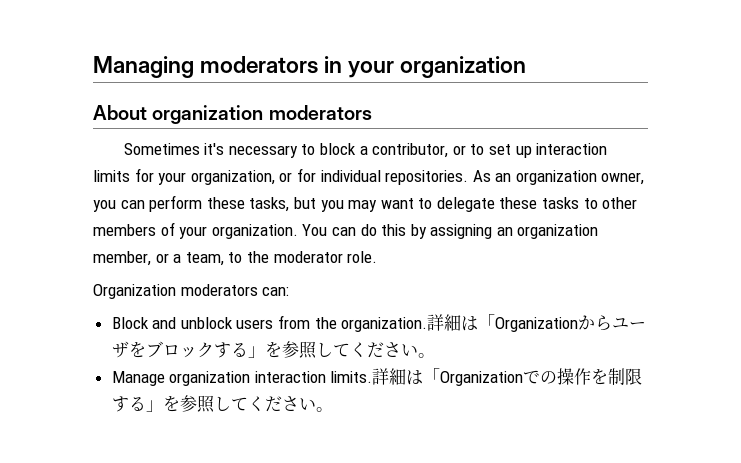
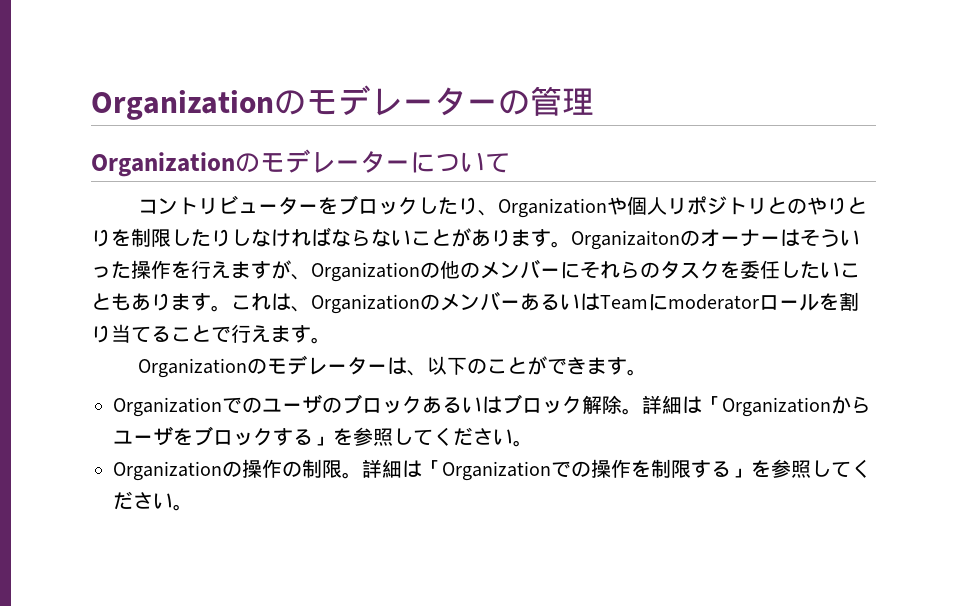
[93,56,527,78] [93,105,372,124] [123,143,608,158] [93,168,645,185] [93,195,638,212] [93,222,599,239] [93,251,378,266] [93,284,290,299] [111,315,428,332] Managing moderators in your organization // About organization moderators // Sometimes it's necessary to block a contributor, or to set up interaction limits for your organization, or for individual repositories. As an organization owner, you can perform these tasks, but you may want to delegate these tasks to other members of your organization. You can do this by assigning an organization member, or a team, to the moderator role. // Organization moderators can: // Block and unblock users from the organization. -> [91,85,594,120] [91,149,510,177] [138,195,868,218] [91,227,860,250] [91,259,860,282] [91,291,859,314] [91,324,331,344] [138,355,648,378] [113,394,642,417] Organizationのモデレーターの管理 // Organizationのモデレーターについて // コントリビューターをブロックしたり、Organizationや個人リポジトリとのやりとりを制限したりしなければならないことがあります。Organizaitonのオーナーはそういった操作を行えますが、Organizationの他のメンバーにそれらのタスクを委任したいこともあります。これは、OrganizationのメンバーあるいはTeamにmoderatorロールを割り当てることで行えます。 // Organizationのモデレーターは、以下のことができます。 // Organizationでのユーザのブロックあるいはブロック解除。
[111,371,373,386] Manage organization interaction limits. -> [113,459,362,481] Organizationの操作の制限。

